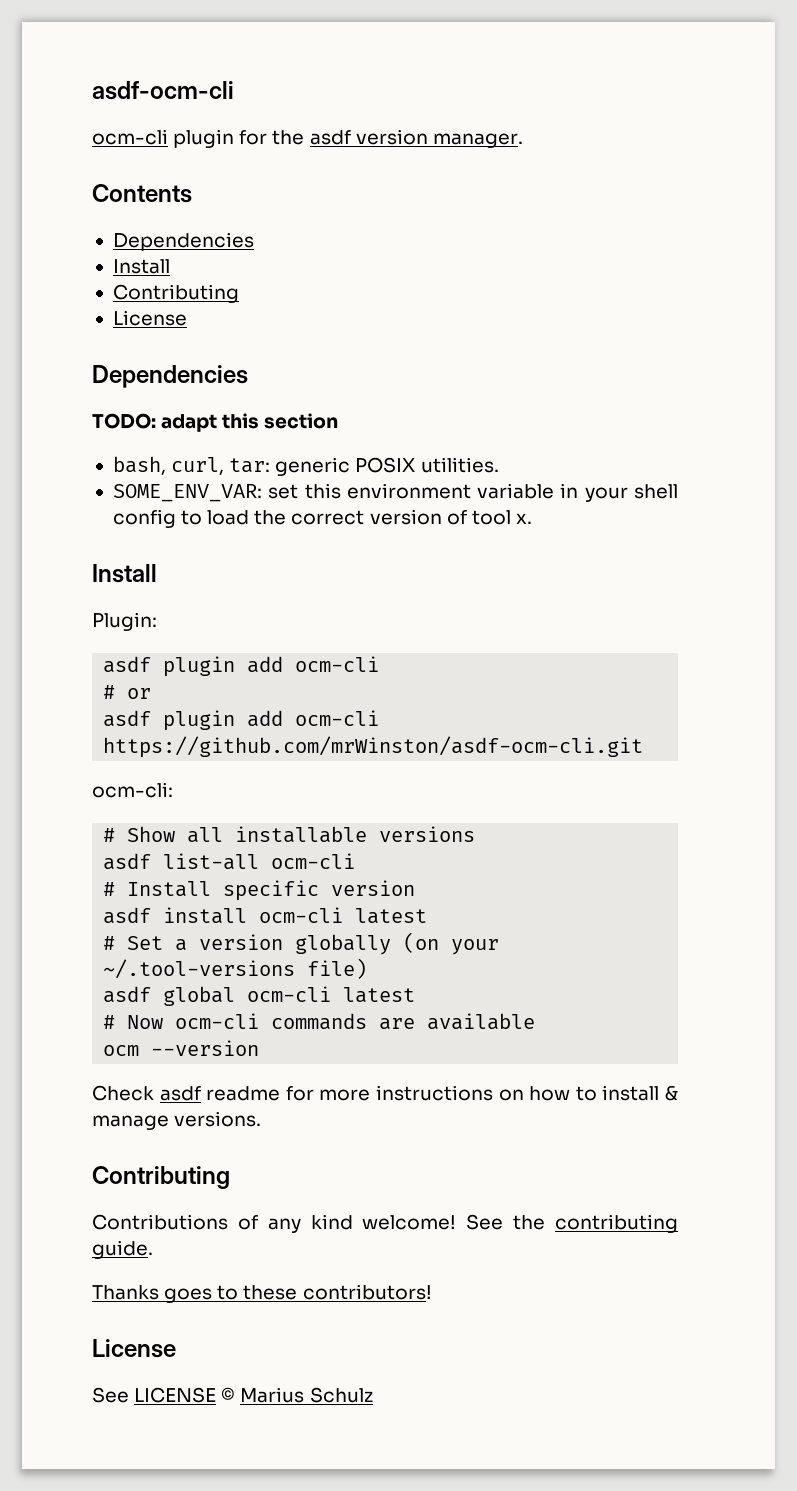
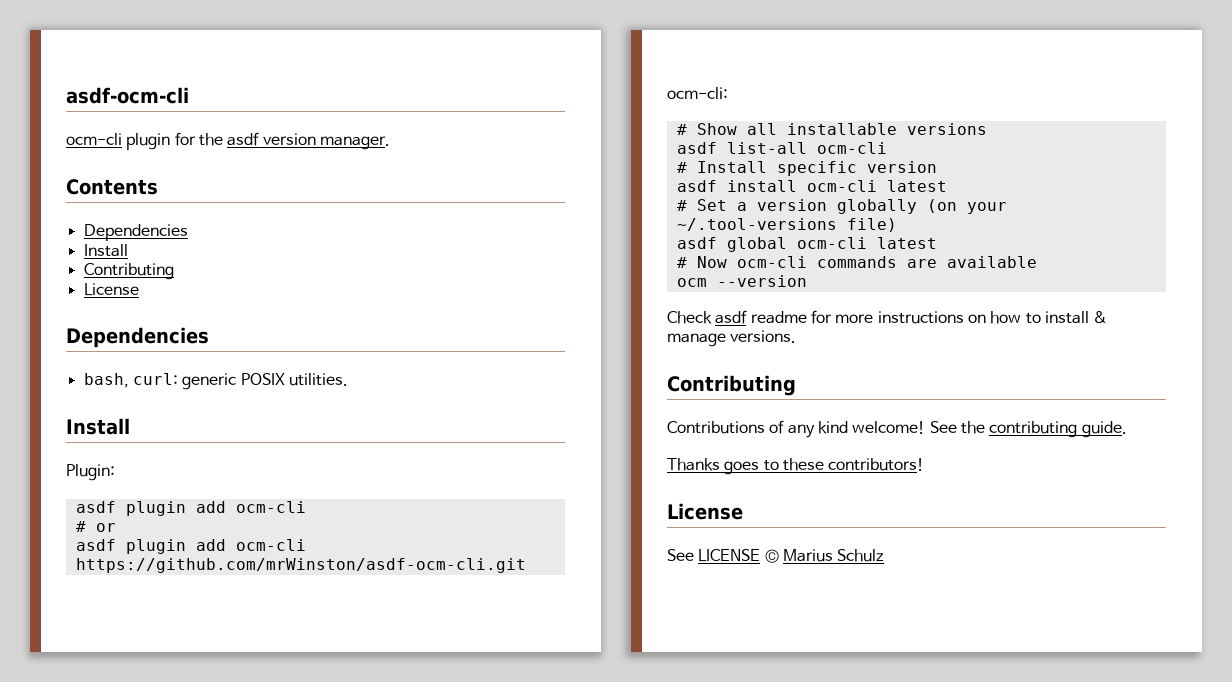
[92,413,339,432] // TODO: adapt this section -> (209, 337) none
[171,457,271,475] curl, tar: -> [132,373,178,385] curl:
[112,483,678,502] [112,509,532,528] // SOME_ENV_VAR: set this environment variable in your shell config to load the correct version of tool x. -> (348, 379) none

